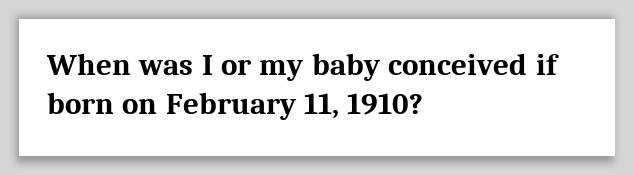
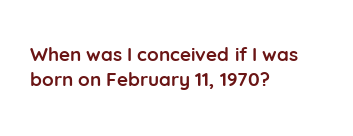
[221,53,559,81] or my baby conceived if -> [137,47,298,61] conceived if I was
[347,93,424,115] 1910? -> [219,72,270,86] 1970?

